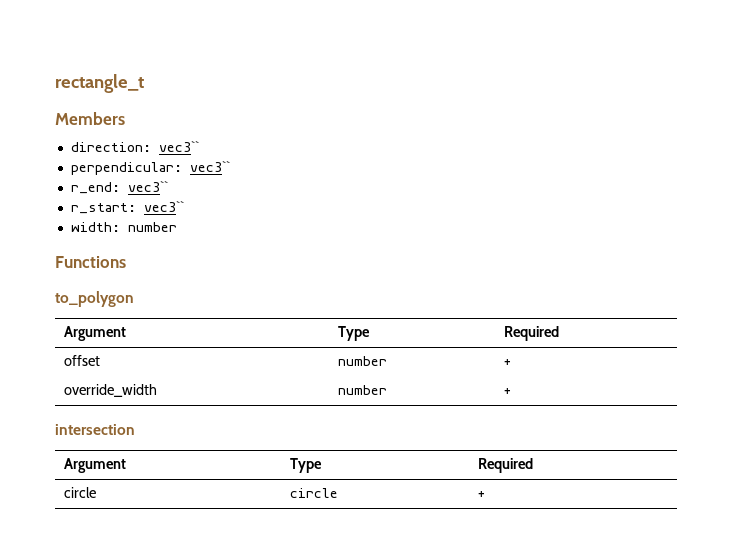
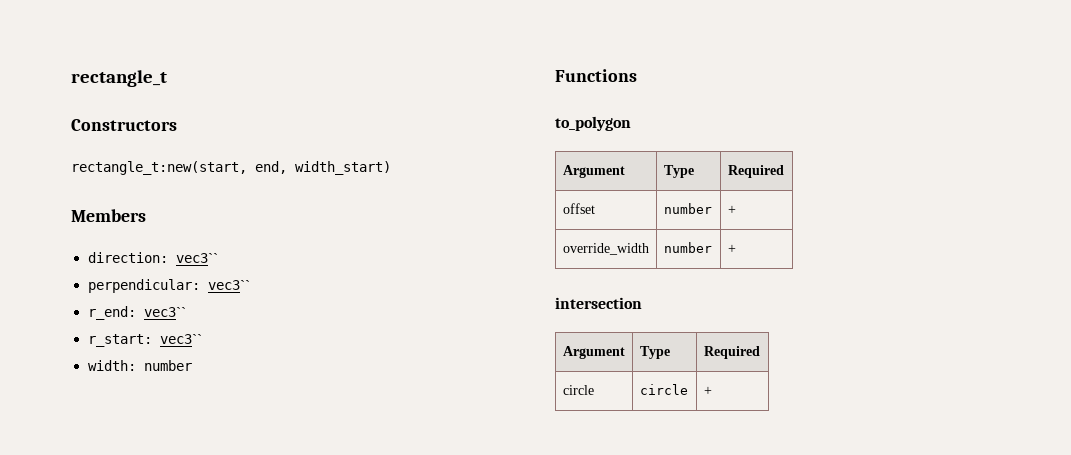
(144, 83) none -> [71,119,177,131] [71,161,391,175] // Constructors // rectangle_t:new(start, end, width_start)

